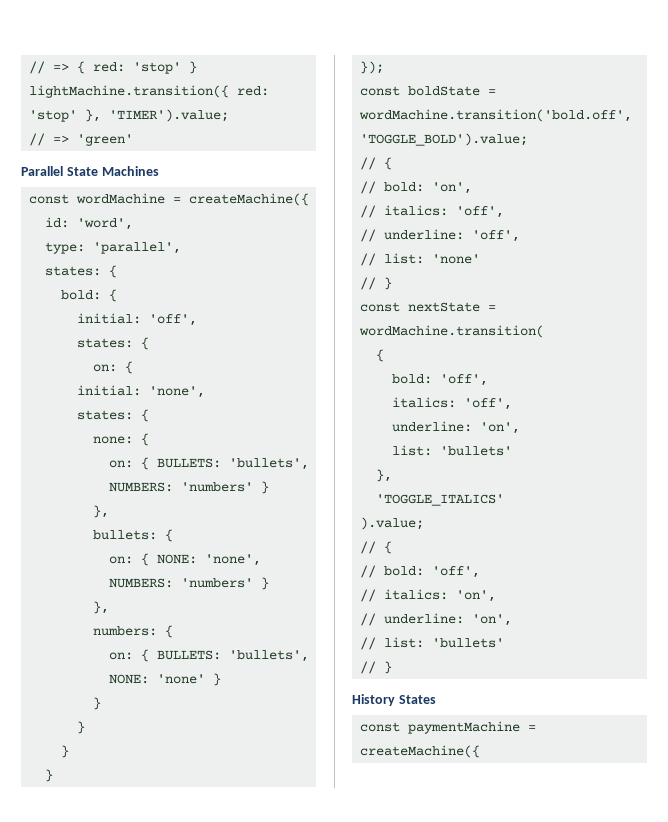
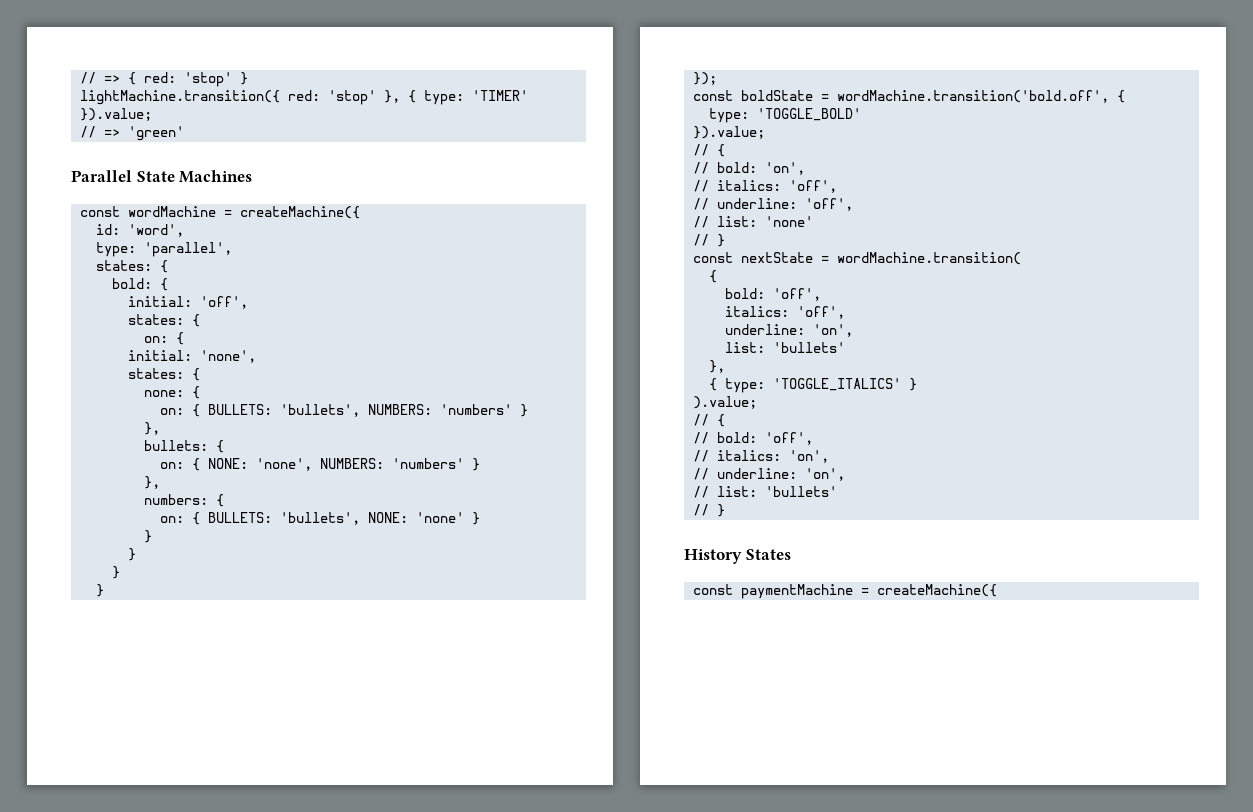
[108,109,229,122] 'TIMER').value; -> [408,90,529,105] [80,108,153,121] { type: 'TIMER' }).value;
[359,133,528,146] 'TOGGLE_BOLD').value; -> [1117,90,1126,103] [709,108,862,123] [693,126,766,139] { // type: 'TOGGLE_BOLD' // }).value;
(392, 475) none -> [709,378,766,393] { type:
(504, 500) none -> [909,378,918,391] }

